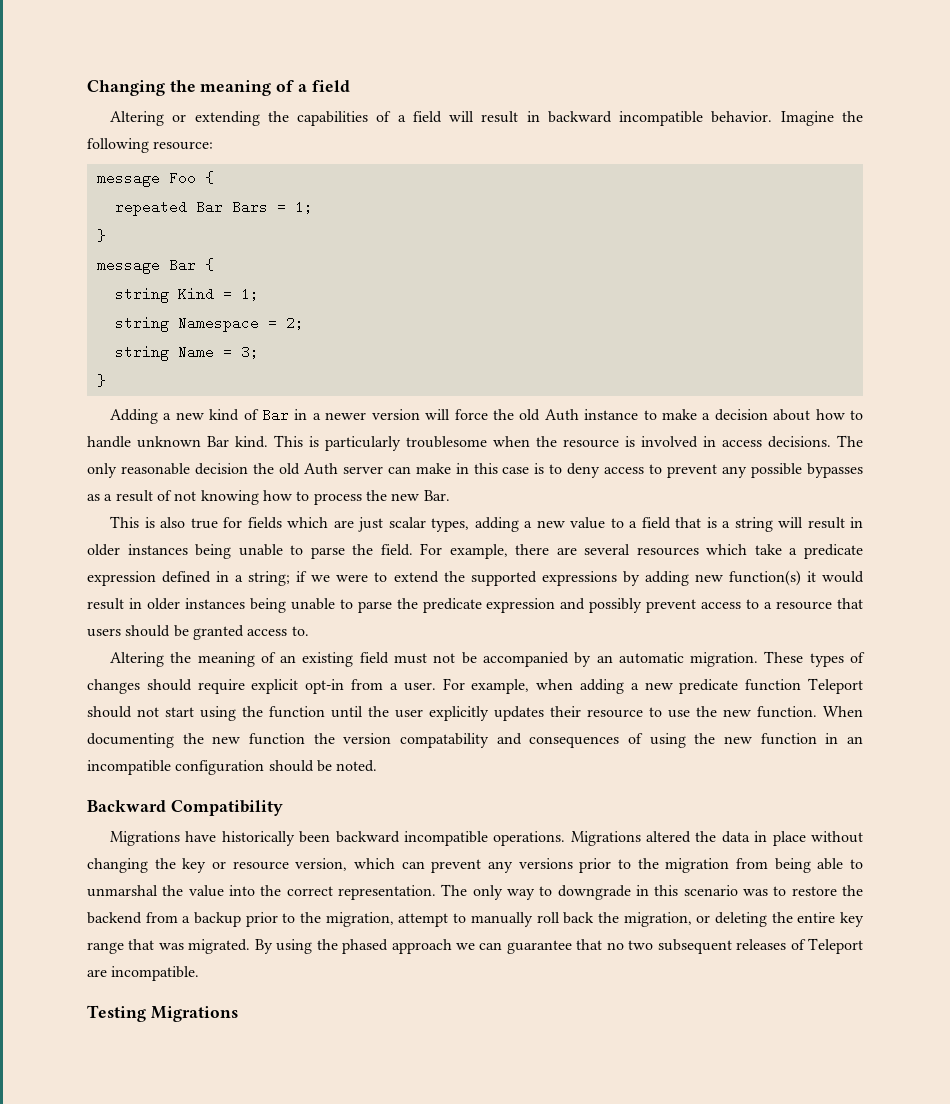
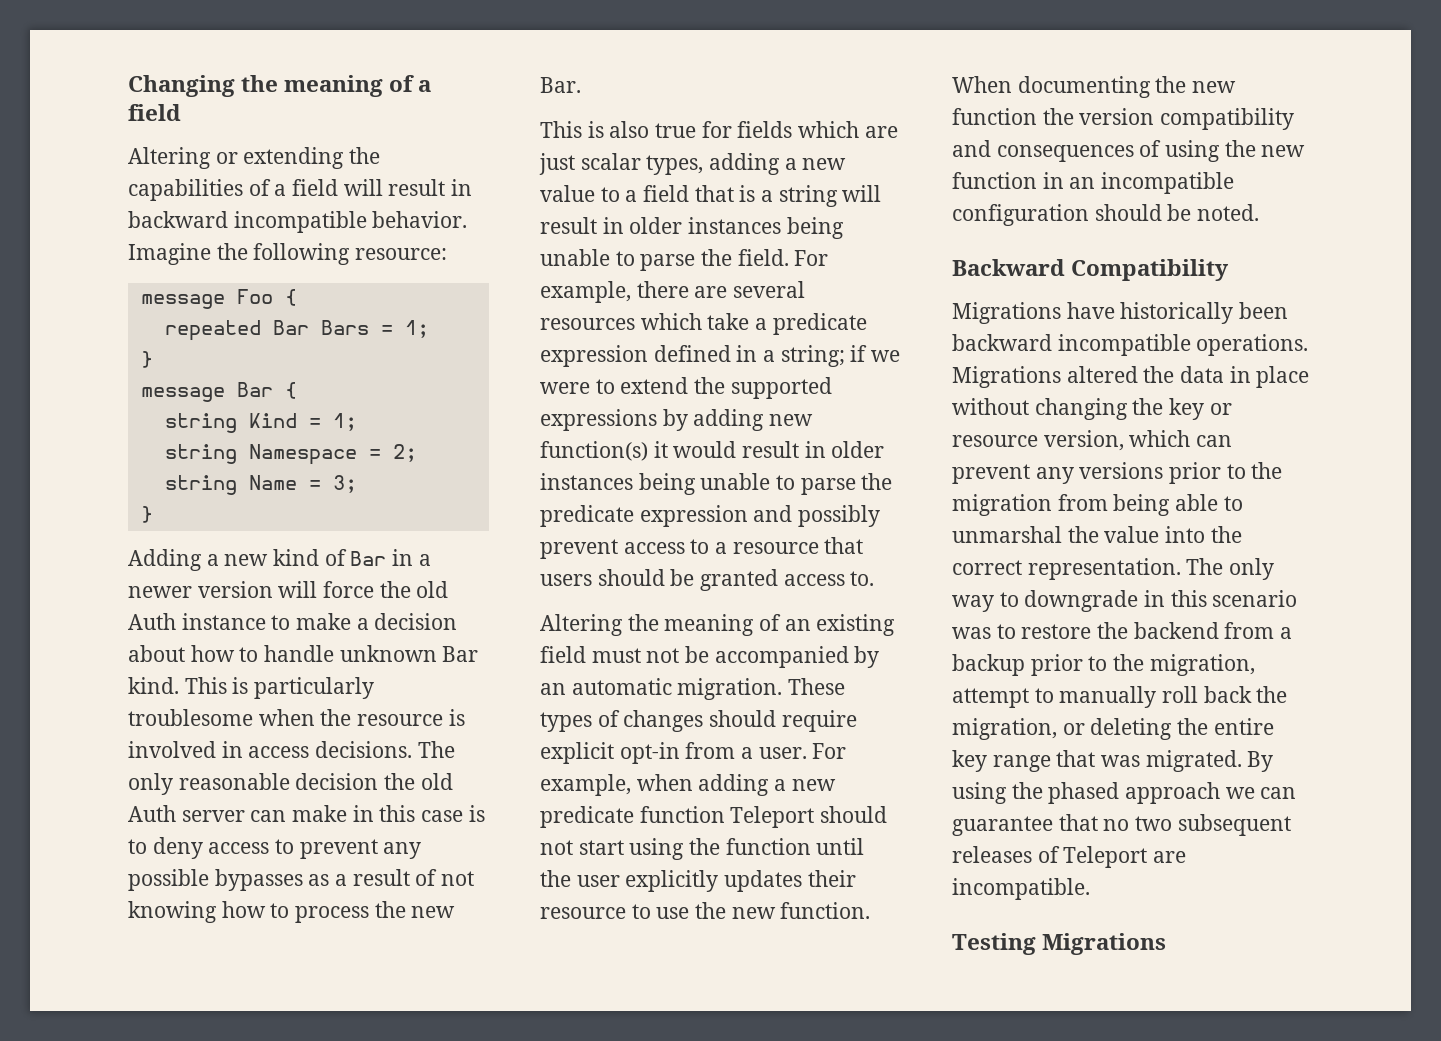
[400,733,489,748] compatability -> [1160,108,1295,130] compatibility

